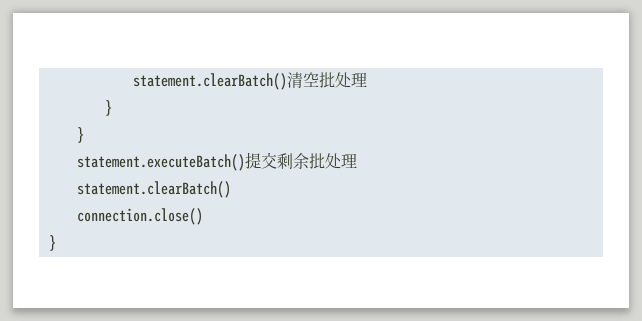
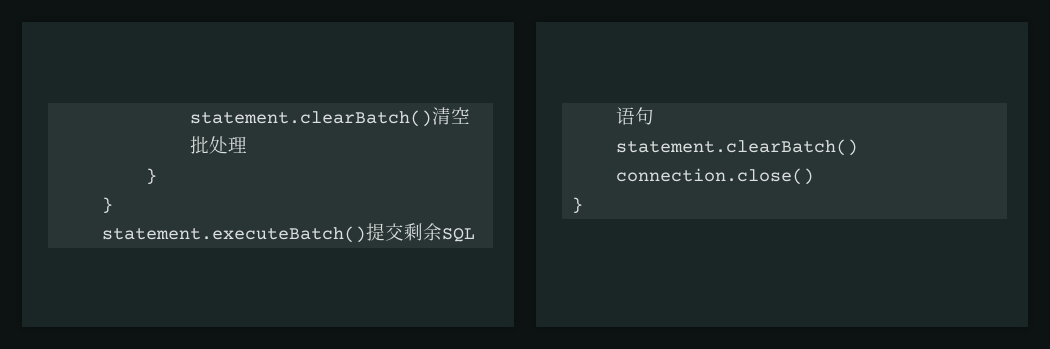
[309,153,358,169] 批处理 -> [442,228,476,242] [616,107,655,125] SQL语句

